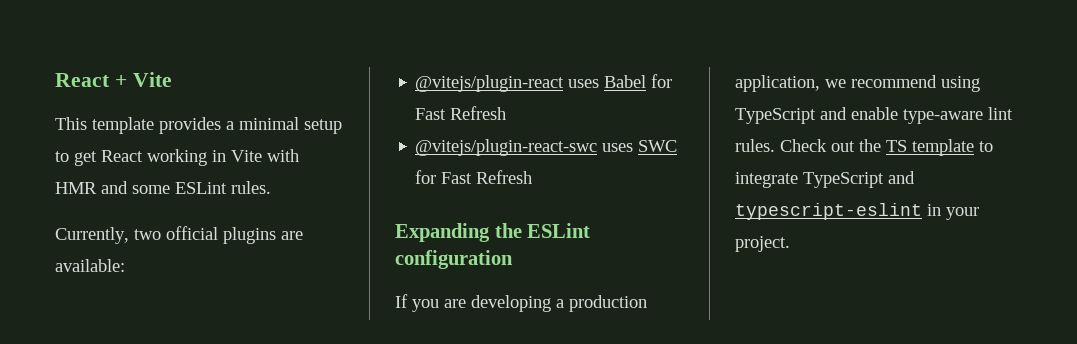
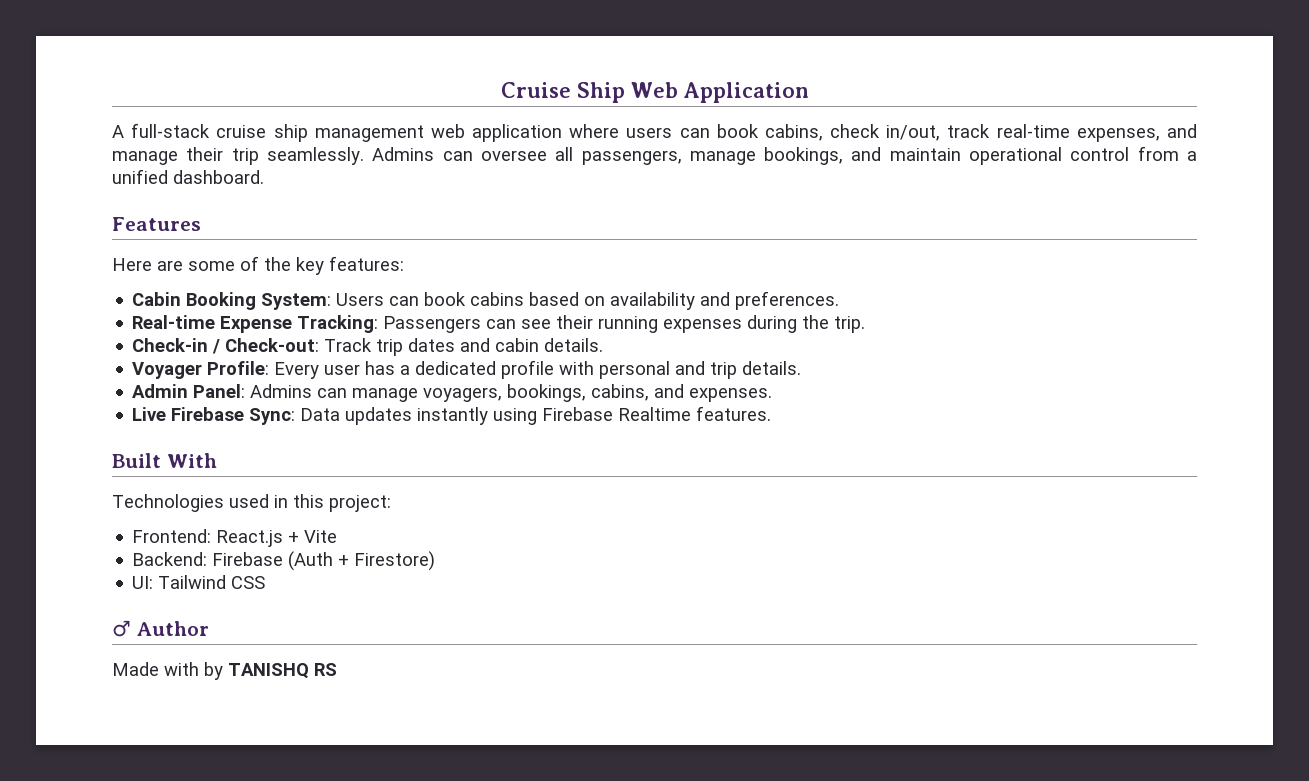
[55,72,172,87] [55,117,342,134] [55,149,299,166] [55,181,271,194] [55,226,303,244] [55,259,125,272] [415,74,673,92] [415,106,507,120] [415,139,678,156] [415,170,533,184] [395,223,591,242] [395,250,513,269] [395,294,647,312] [735,75,980,92] [735,107,1013,124] [735,139,993,156] [735,171,915,188] [735,203,979,220] [735,236,790,252] React + Vite // This template provides a minimal setup to get React working in Vite with HMR and some ESLint rules. // Currently, two official plugins are available: // @vitejs/plugin-react uses Babel for Fast Refresh // @vitejs/plugin-react-swc uses SWC for Fast Refresh // Expanding the ESLint configuration // If you are developing a production application, we recommend using TypeScript and enable type-aware lint rules. Check out the TS template to integrate TypeScript and typescript-eslint in your project. -> [500,82,809,103] [112,123,1197,142] [112,146,1197,165] [112,169,264,184] [112,217,201,231] [112,256,404,275] [132,291,840,310] [132,315,866,333] [132,338,604,356] [132,360,802,379] [132,384,773,402] [132,406,772,425] [112,453,217,468] [112,494,391,512] [132,529,338,547] [132,551,436,571] [132,575,266,589] [112,620,209,637] [112,662,337,680] Cruise Ship Web Application // A full-stack cruise ship management web application where users can book cabins, check in/out, track real-time expenses, and manage their trip seamlessly. Admins can oversee all passengers, manage bookings, and maintain operational control from a unified dashboard. // Features // Here are some of the key features: // Cabin Booking System: Users can book cabins based on availability and preferences. // Real-time Expense Tracking: Passengers can see their running expenses during the trip. // Check-in / Check-out: Track trip dates and cabin details. // Voyager Profile: Every user has a dedicated profile with personal and trip details. // Admin Panel: Admins can manage voyagers, bookings, cabins, and expenses. // Live Firebase Sync: Data updates instantly using Firebase Realtime features. // Built With // Technologies used in this project: // Frontend: React.js + Vite // Backend: Firebase (Auth + Firestore) // UI: Tailwind CSS // ♂ Author // Made with by TANISHQ RS

